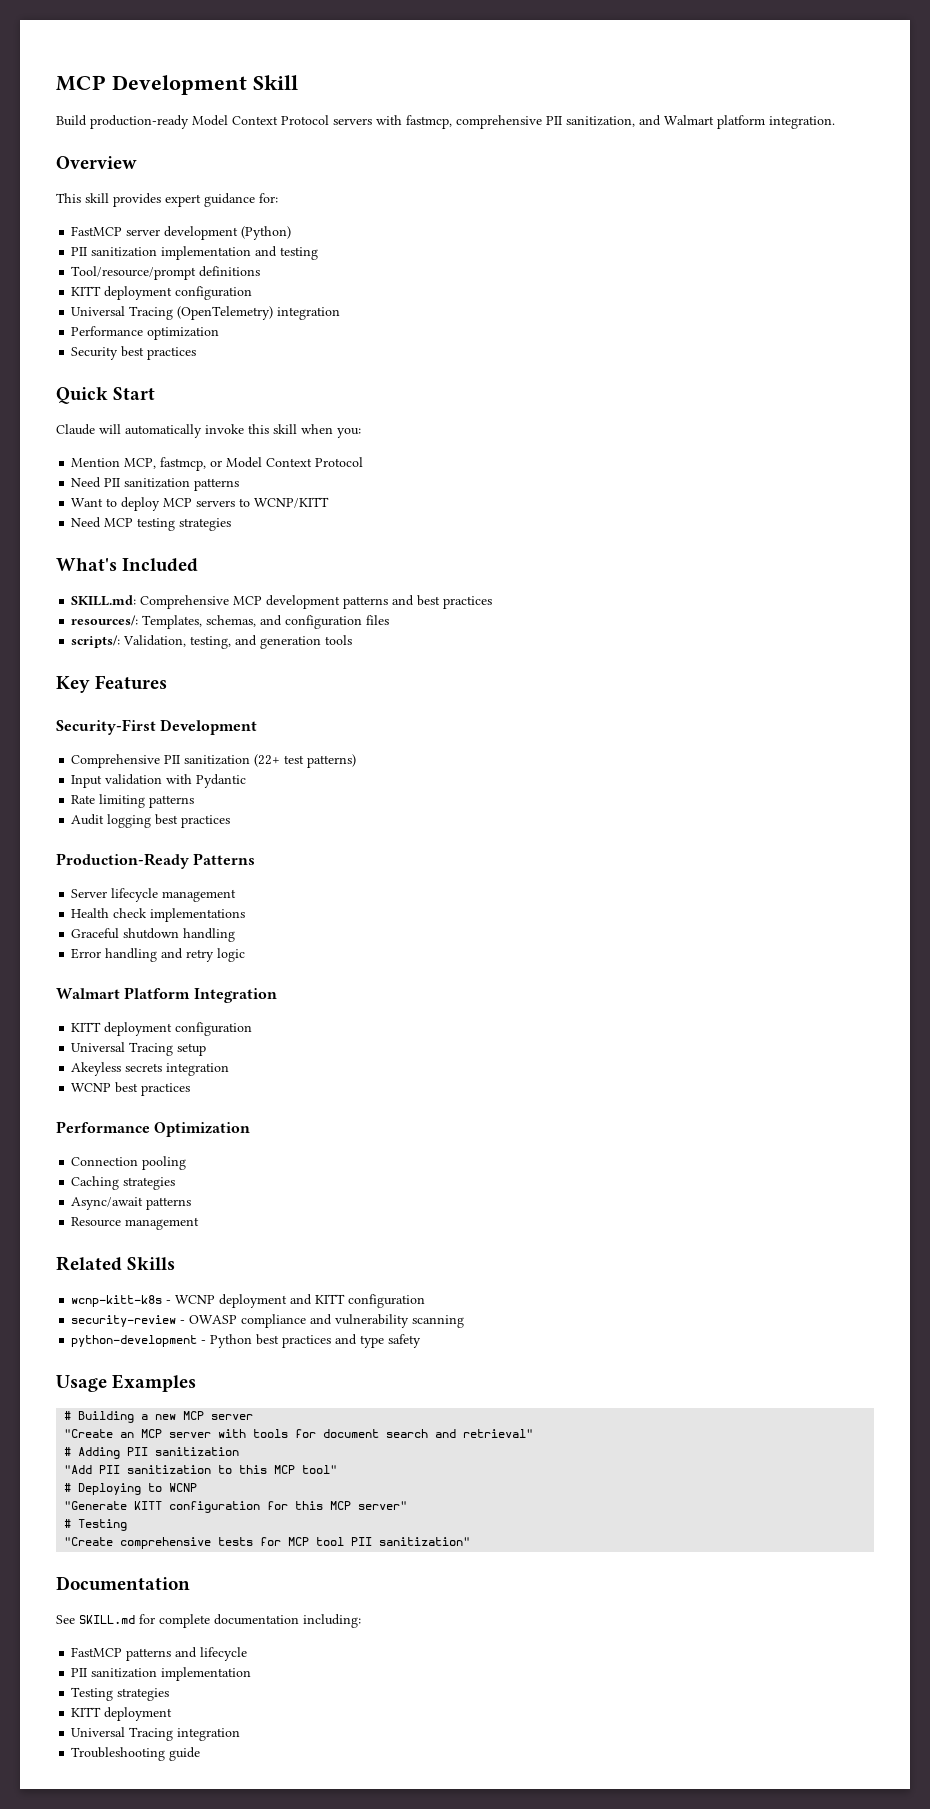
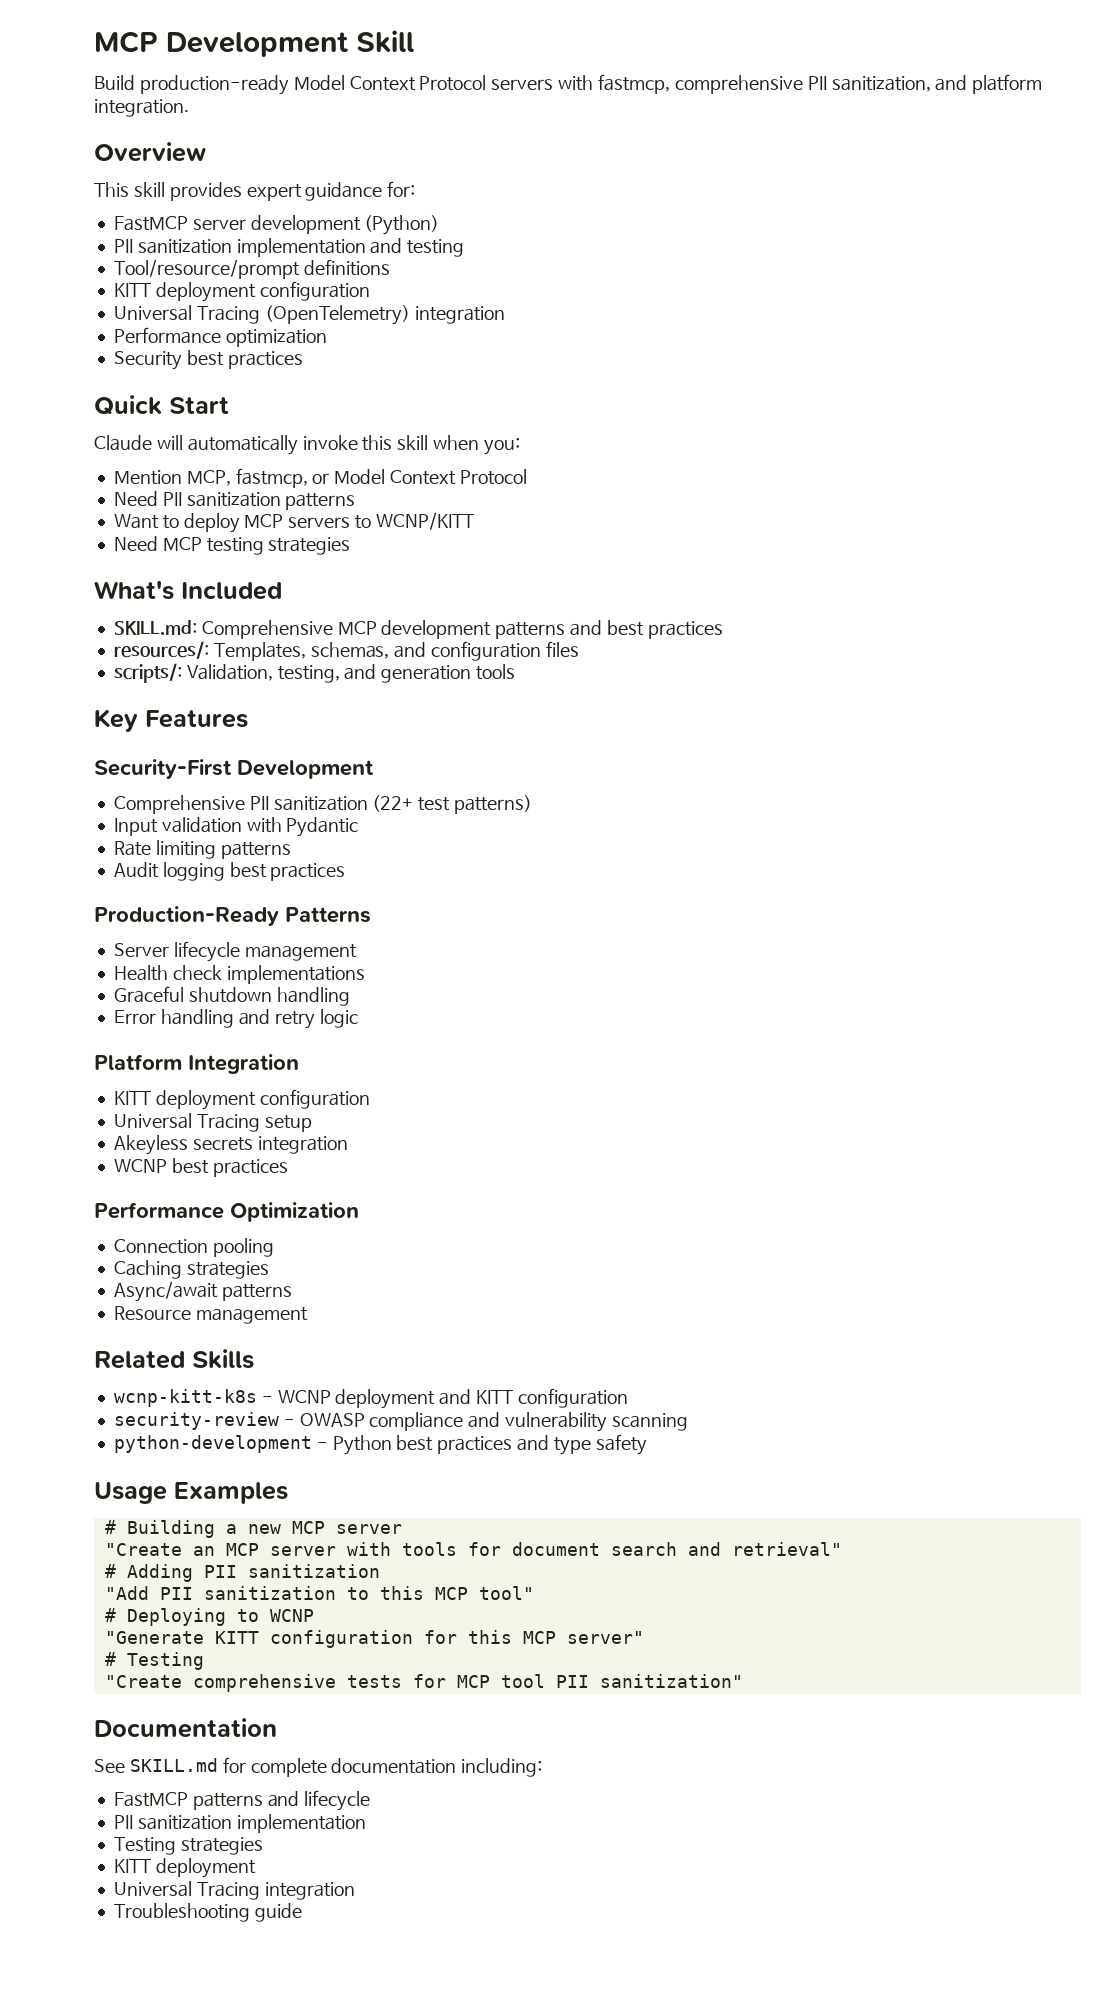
[664,115,714,125] Walmart -> (968, 83) none
[56,988,120,999] Walmart -> (359, 1018) none

